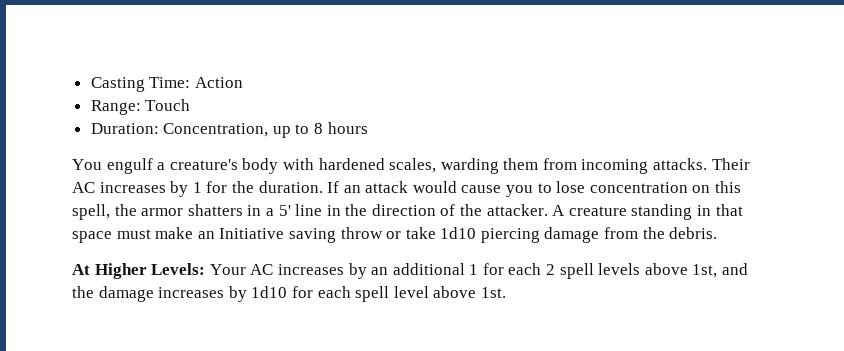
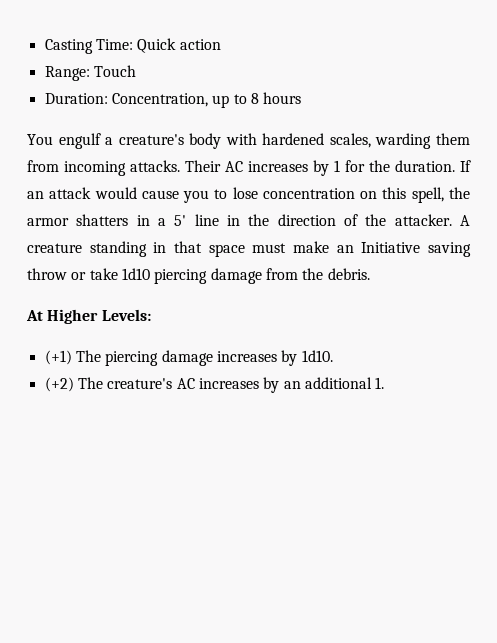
[194,77,243,88] Action -> [137,38,221,53] Quick action
[209,264,246,275] Your -> [44,350,333,366] [44,377,173,392] // (+1) The piercing damage increases by 1d10. // (+2) The creature's
[469,263,749,279] [72,286,506,302] 1 for each 2 spell levels above 1st, and the damage increases by 1d10 for each spell level above 1st. -> [375,377,385,389] 1.

